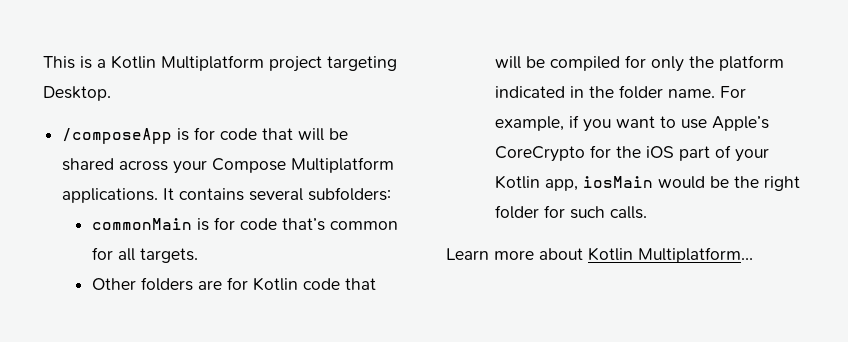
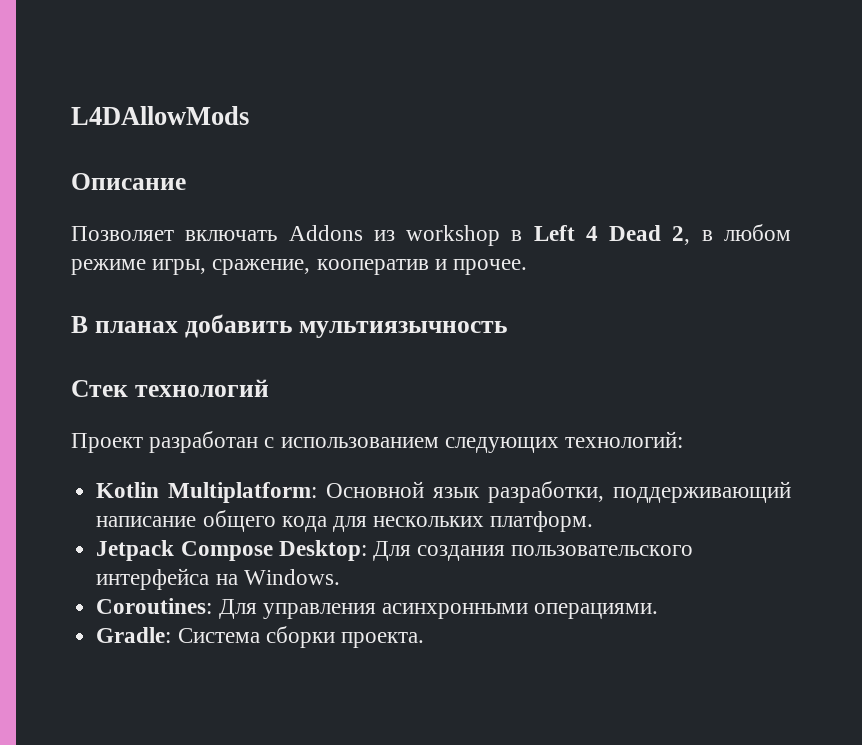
[43,55,397,72] [43,86,111,101] [62,127,349,144] [62,157,395,174] [62,187,392,203] [91,217,398,231] [91,247,198,263] [91,277,376,291] [494,55,784,72] [494,85,746,99] [494,115,769,132] [494,145,769,162] [494,175,800,191] [494,205,647,219] [446,247,753,263] This is a Kotlin Multiplatform project targeting Desktop. // /composeApp is for code that will be shared across your Compose Multiplatform applications. It contains several subfolders: // commonMain is for code that’s common for all targets. // Other folders are for Kotlin code that will be compiled for only the platform indicated in the folder name. For example, if you want to use Apple’s CoreCrypto for the iOS part of your Kotlin app, iosMain would be the right folder for such calls. // Learn more about Kotlin Multiplatform… -> [71,106,249,125] [71,173,186,190] [71,224,791,246] [71,259,528,275] [71,314,507,338] [71,379,269,397] [71,431,684,453] [96,481,791,503] [96,510,594,532] [96,540,694,561] [96,568,340,590] [96,598,659,619] [96,626,424,648] L4DAllowMods // Описание // Позволяет включать Addons из workshop в Left 4 Dead 2, в любом режиме игры, сражение, кооператив и прочее. // В планах добавить мультиязычность // Стек технологий // Проект разработан с использованием следующих технологий: // Kotlin Multiplatform: Основной язык разработки, поддерживающий написание общего кода для нескольких платформ. // Jetpack Compose Desktop: Для создания пользовательского интерфейса на Windows. // Coroutines: Для управления асинхронными операциями. // Gradle: Система сборки проекта.

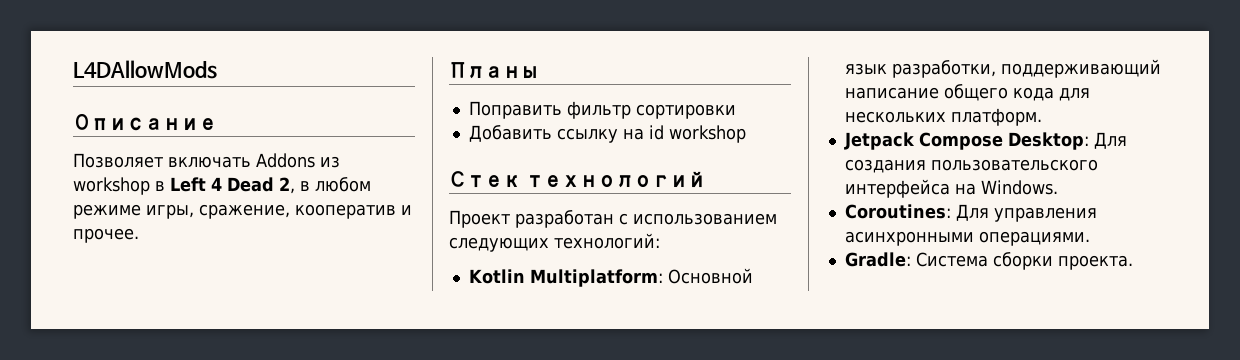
[71,314,507,338] В планах добавить мультиязычность -> [449,62,539,79] [468,101,736,119] [468,125,746,143] Планы // Поправить фильтр сортировки // Добавить ссылку на id workshop

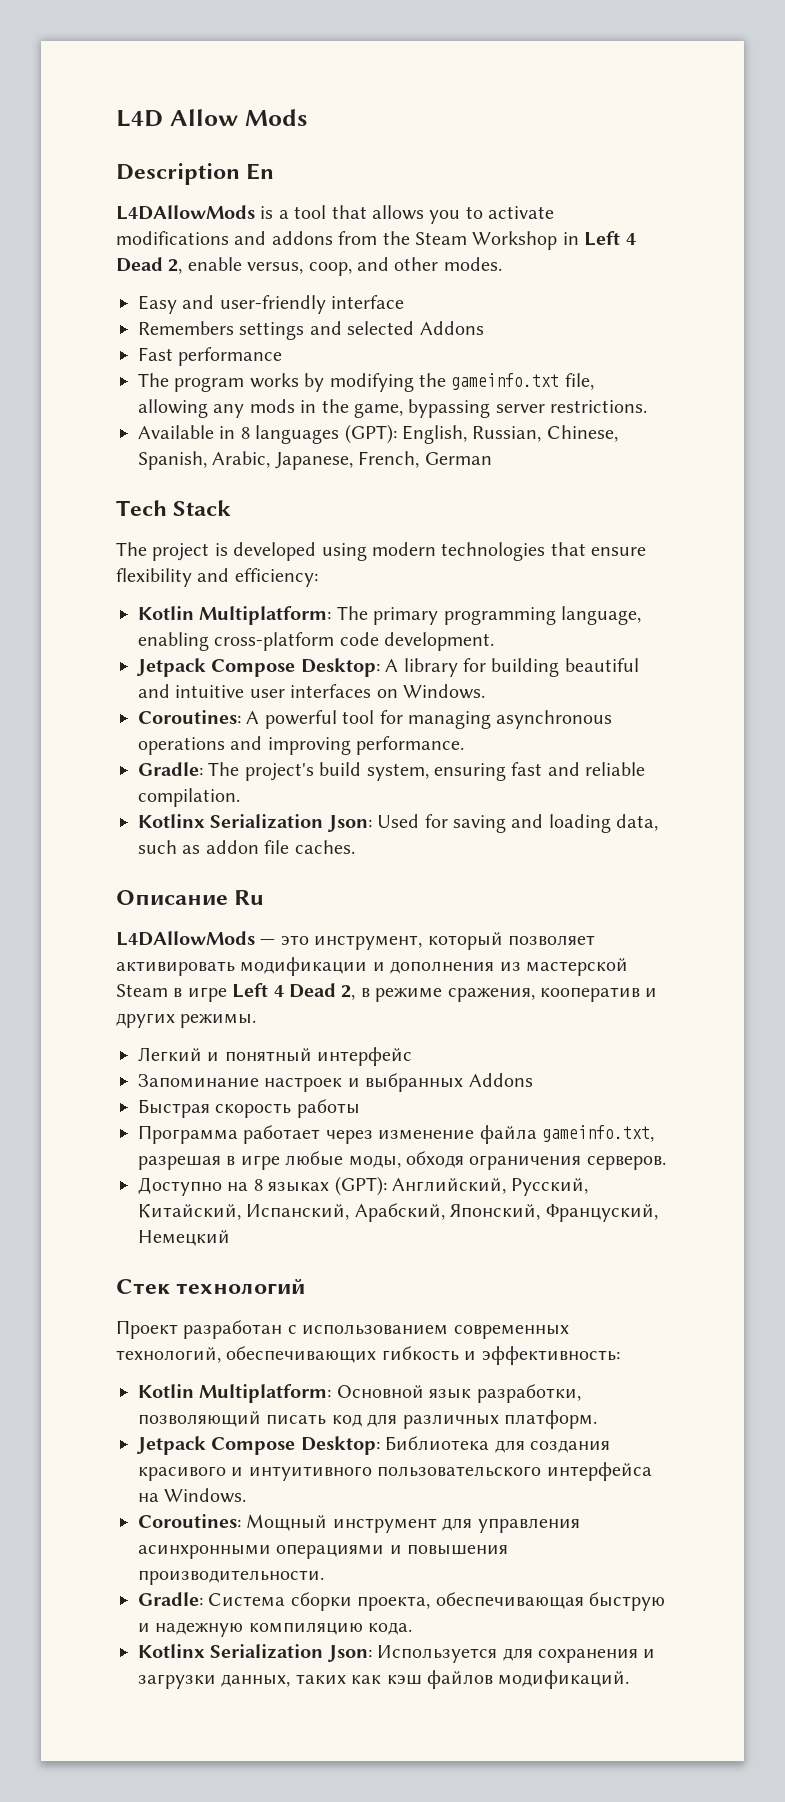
[73,60,217,79] [73,113,217,131] [73,153,340,168] [73,177,165,195] L4DAllowMods // Описание // Позволяет включать Addons из workshop в -> [116,109,307,127] [116,163,275,185] [116,205,555,224] [116,231,636,250] [116,257,502,276] [138,295,405,314] [138,321,484,340] [138,347,283,366] [138,373,594,392] [138,399,648,418] [138,424,618,444] [138,451,492,470] [116,500,232,516] [116,542,647,561] [116,568,318,587] [138,606,641,625] [138,632,495,651] [136,658,639,677] [138,684,485,699] [138,710,613,729] [138,736,465,755] [138,762,646,781] [138,788,240,807] [138,814,659,833] [138,840,355,854] [116,890,265,905] [116,931,595,950] [116,957,628,976] [116,984,227,1002] L4D Allow Mods // Description En // L4DAllowMods is a tool that allows you to activate modifications and addons from the Steam Workshop in Left 4 Dead 2, enable versus, coop, and other modes. // Easy and user-friendly interface // Remembers settings and selected Addons // Fast performance // The program works by modifying the gameinfo.txt file, allowing any mods in the game, bypassing server restrictions. // Available in 8 languages (GPT): English, Russian, Chinese, Spanish, Arabic, Japanese, French, German // Tech Stack // The project is developed using modern technologies that ensure flexibility and efficiency: // Kotlin Multiplatform: The primary programming language, enabling cross-platform code development. // Jetpack Compose Desktop: A library for building beautiful and intuitive user interfaces on Windows. // Coroutines: A powerful tool for managing asynchronous operations and improving performance. // Gradle: The project's build system, ensuring fast and reliable compilation. // Kotlinx Serialization Json: Used for saving and loading data, such as addon file caches. // Описание Ru // L4DAllowMods — это инструмент, который позволяет активировать модификации и дополнения из мастерской Steam в игре
[315,177,371,192] [73,204,412,219] [73,228,139,243] [449,62,539,79] [468,101,736,119] [468,125,746,143] любом режиме игры, сражение, кооператив и прочее. // Планы // Поправить фильтр сортировки // Добавить ссылку на id workshop -> [375,987,658,1002] [116,1013,257,1028] [138,1047,413,1066] [138,1073,533,1092] [138,1099,360,1118] [138,1125,654,1144] [138,1151,666,1170] [138,1176,589,1196] [138,1203,658,1222] [138,1230,230,1246] режиме сражения, кооператив и других режимы. // Легкий и понятный интерфейс // Запоминание настроек и выбранных Addons // Быстрая скорость работы // Программа работает через изменение файла gameinfo.txt, разрешая в игре любые моды, обходя ограничения серверов. // Доступно на 8 языках (GPT): Английский, Русский, Китайский, Испанский, Арабский, Японский, Француский, Немецкий
[449,233,660,252] следующих технологий: -> [453,1324,569,1339] [116,1346,620,1365] современных технологий, обеспечивающих гибкость и эффективность:
[1000,59,1161,78] [844,84,1090,101] [844,108,1042,126] [843,132,1127,150] [844,159,926,173] поддерживающий написание общего кода для нескольких платформ. // Jetpack Compose Desktop: Для создания -> [138,1410,597,1429] [136,1436,610,1455] [138,1466,372,1481] позволяющий писать код для различных платформ. // Jetpack Compose Desktop: Библиотека для создания красивого и интуитивного
[955,204,1097,222] [844,231,1090,246] [844,252,1133,270] Для управления асинхронными операциями. // Gradle: Система сборки проекта. -> [246,1514,580,1533] [138,1544,509,1559] [138,1570,324,1585] [138,1592,665,1611] [138,1622,413,1637] [138,1644,656,1663] [138,1670,630,1689] Мощный инструмент для управления асинхронными операциями и повышения производительности. // Gradle: Система сборки проекта, обеспечивающая быструю и надежную компиляцию кода. // Kotlinx Serialization Json: Используется для сохранения и загрузки данных, таких как кэш файлов модификаций.

